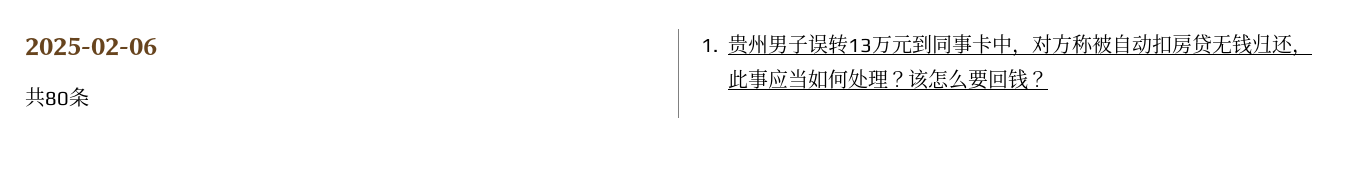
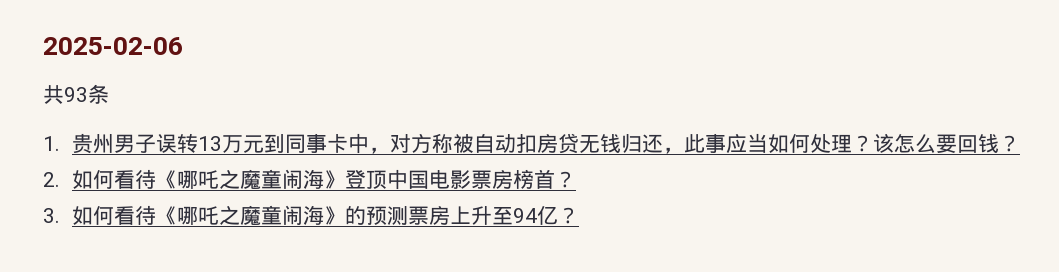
[45,91,69,106] 80 -> [64,87,88,102] 93
(1048, 79) none -> [43,169,577,190] [43,205,580,225] // 2.如何看待《哪吒之魔童闹海》登顶中国电影票房榜首？ // 3.如何看待《哪吒之魔童闹海》的预测票房上升至94亿？

